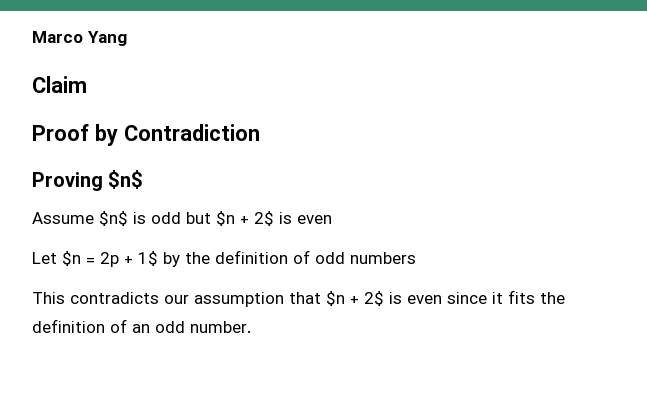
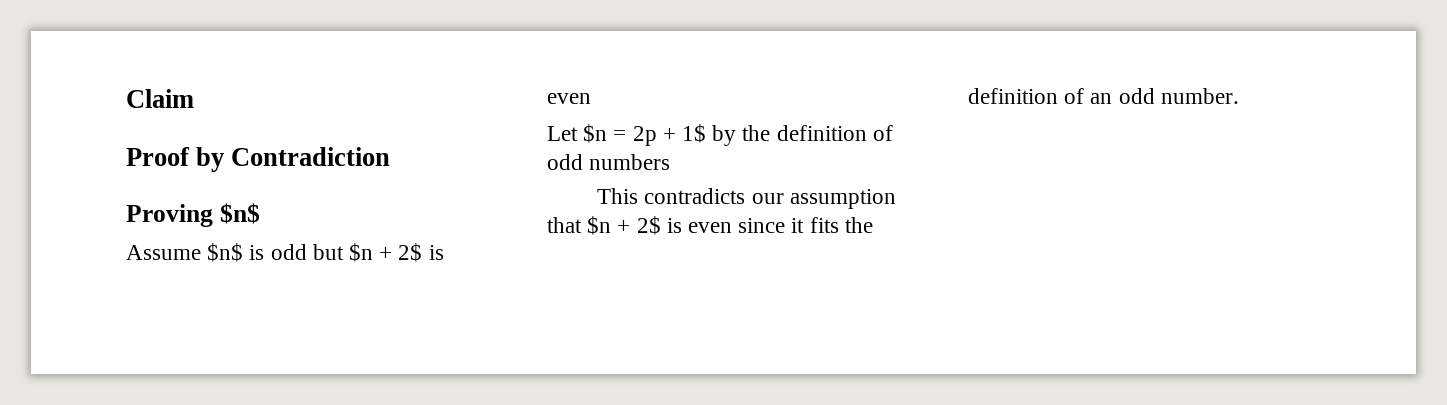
[32,31,127,46] Marco Yang // -> (126, 98) none

